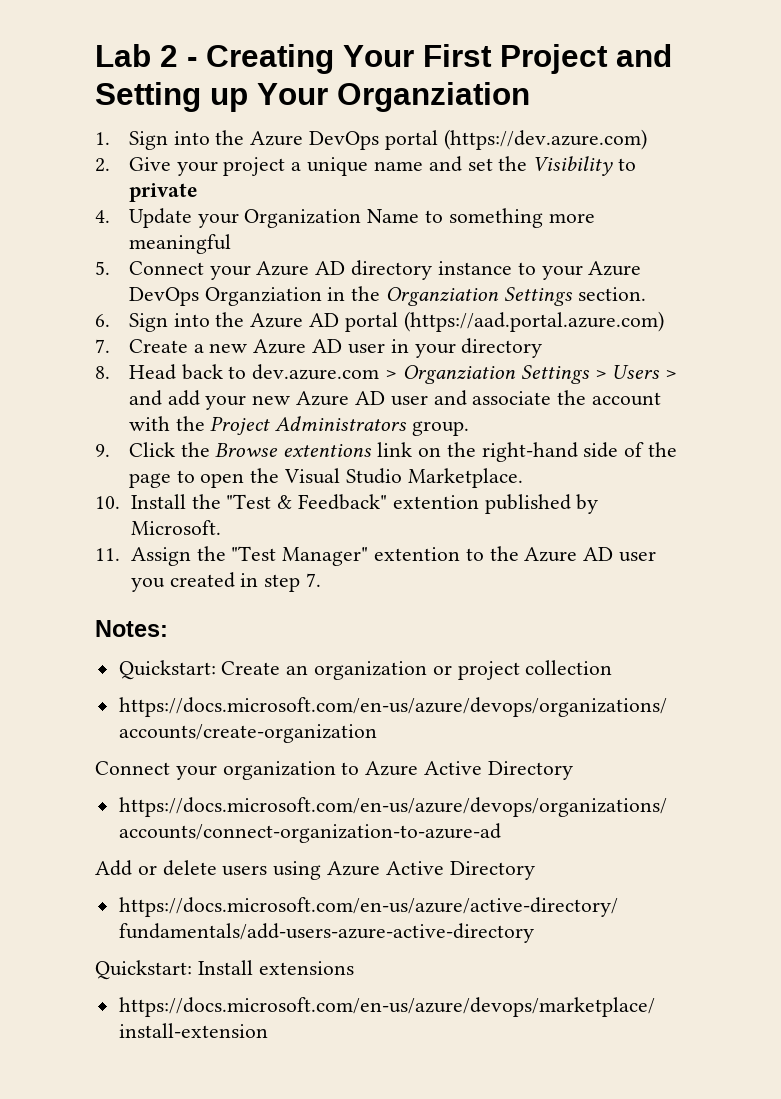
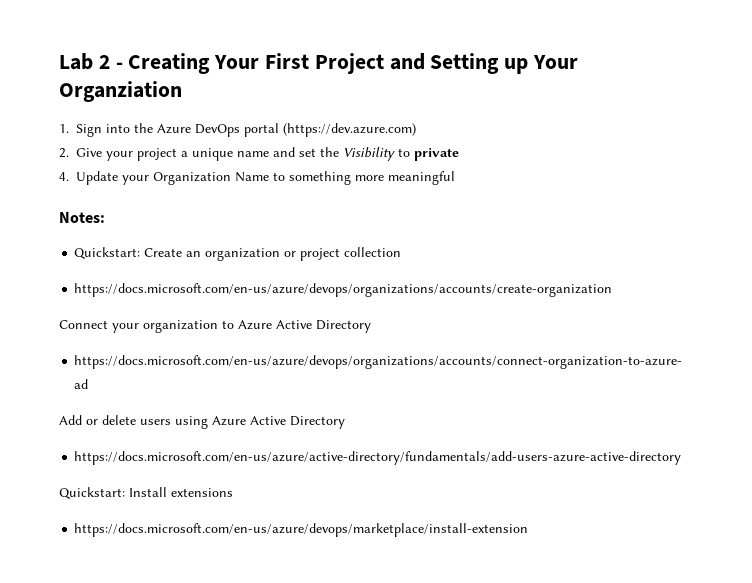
[95,260,642,280] [128,286,646,306] [95,311,664,332] [95,338,543,358] [95,364,678,384] [128,390,661,410] [128,416,470,436] [95,442,677,462] [128,468,523,488] [95,494,599,514] [130,520,221,535] [95,546,656,566] [130,572,321,592] // 5. Connect your Azure AD directory instance to your Azure DevOps Organziation in the Organziation Settings section. // 6. Sign into the Azure AD portal (https://aad.portal.azure.com) // 7. Create a new Azure AD user in your directory // 8. Head back to dev.azure.com > Organziation Settings > Users > and add your new Azure AD user and associate the account with the Project Administrators group. // 9. Click the Browse extentions link on the right-hand side of the page to open the Visual Studio Marketplace. // 10. Install the "Test & Feedback" extention published by Microsoft. // 11. Assign the "Test Manager" extention to the Azure AD user you created in step 7. -> (455, 178) none

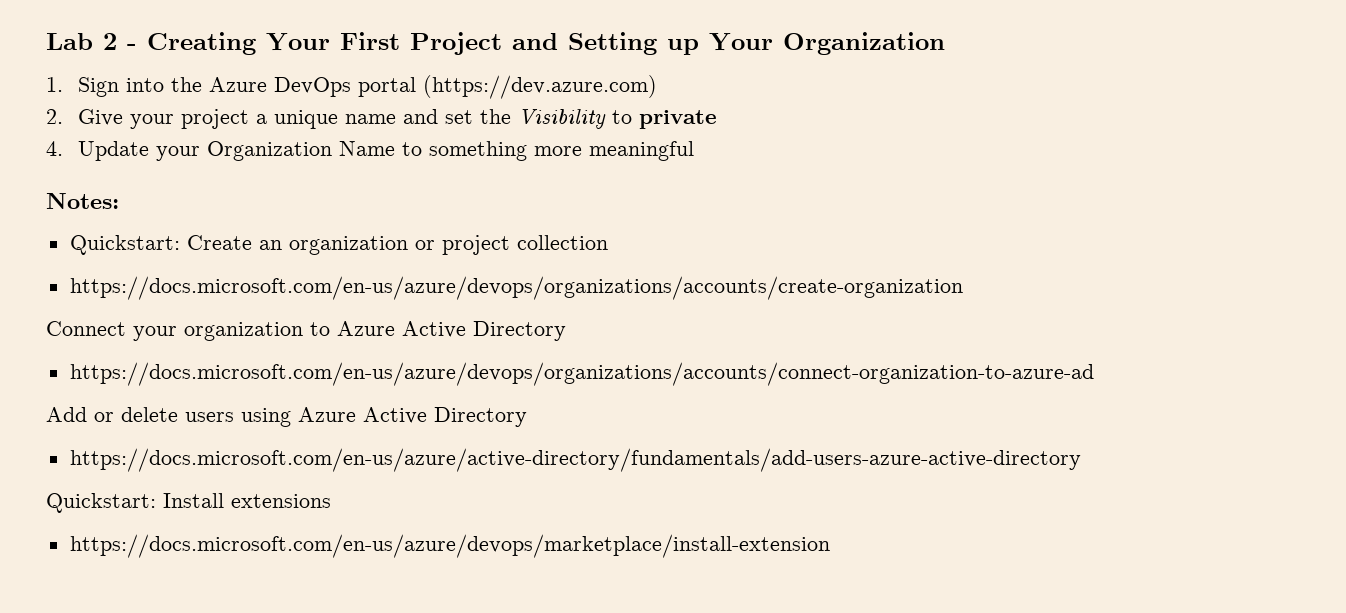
[59,81,182,102] Organziation -> [783,32,945,55] Organization

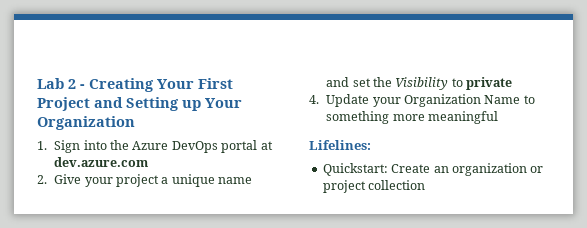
[423,75,658,99] (https://dev.azure.com) -> [260,141,273,150] [54,157,149,167] at dev.azure.com
[46,193,119,209] Notes: -> [309,140,371,150] Lifelines:
[69,276,963,300] [46,321,566,341] [69,362,1094,386] [46,407,527,427] [69,448,1081,472] [46,493,331,513] [69,534,830,558] // https://docs.microsoft.com/en-us/azure/devops/organizations/accounts/create-organization // Connect your organization to Azure Active Directory // https://docs.microsoft.com/en-us/azure/devops/organizations/accounts/connect-organization-to-azure-ad // Add or delete users using Azure Active Directory // https://docs.microsoft.com/en-us/azure/active-directory/fundamentals/add-users-azure-active-directory // Quickstart: Install extensions // https://docs.microsoft.com/en-us/azure/devops/marketplace/install-extension -> (426, 185) none

